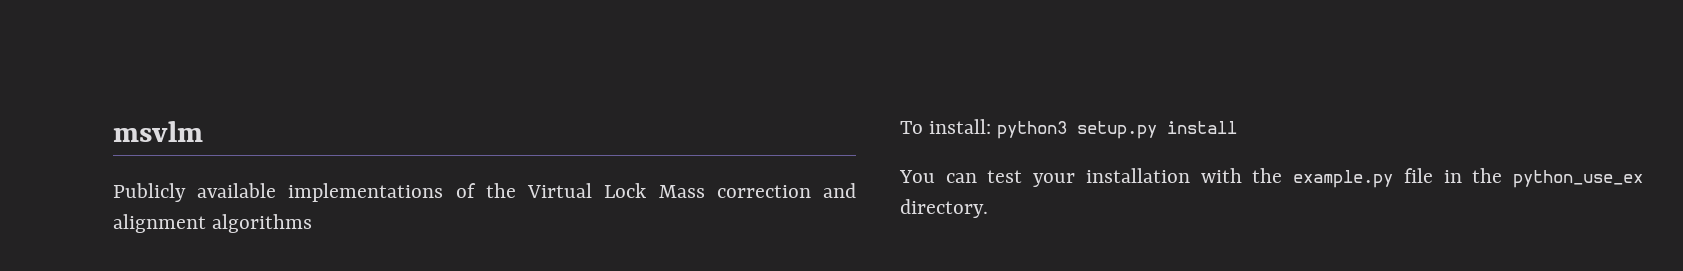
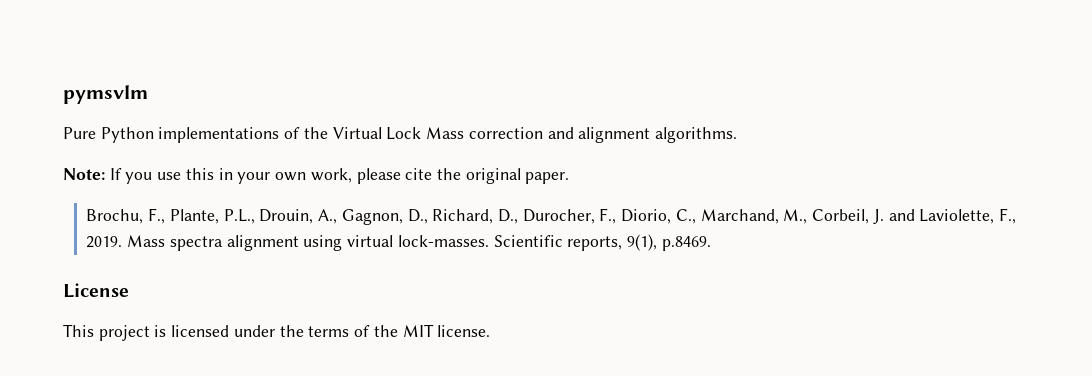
[113,121,203,142] [113,183,277,202] msvlm // Publicly available -> [63,85,148,104] [63,127,154,143] pymsvlm // Pure Python
[212,214,313,233] [900,119,1238,139] [899,168,1643,188] [900,199,988,218] algorithms // To install: python3 setup.py install // You can test your installation with the example.py file in the python_use_ex directory. -> [654,127,737,143] [63,168,570,184] [86,208,1016,225] [86,234,711,251] [63,283,129,298] [63,324,491,341] algorithms. // Note: If you use this in your own work, please cite the original paper. // Brochu, F., Plante, P.L., Drouin, A., Gagnon, D., Richard, D., Durocher, F., Diorio, C., Marchand, M., Corbeil, J. and Laviolette, F., 2019. Mass spectra alignment using virtual lock-masses. Scientific reports, 9(1), p.8469. // License // This project is licensed under the terms of the MIT license.

